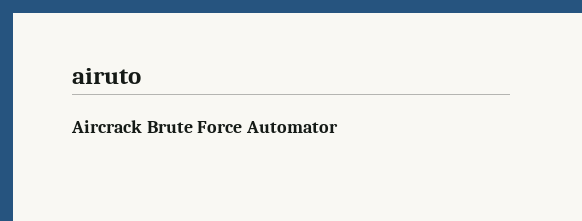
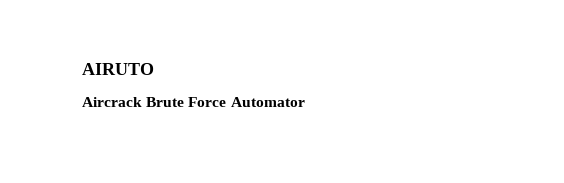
[72,68,141,84] airuto -> [82,63,154,75] AIRUTO

